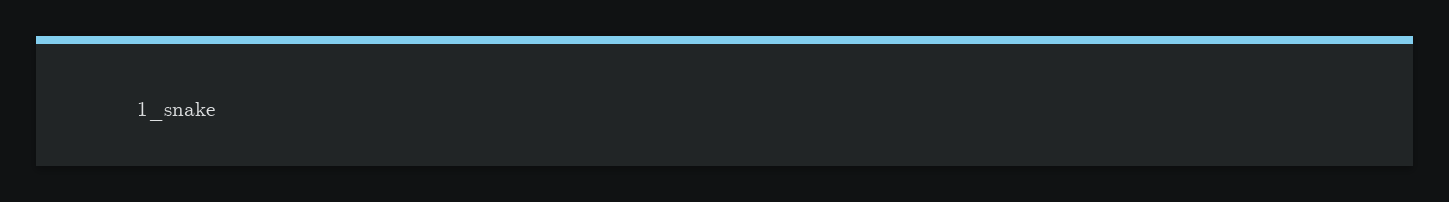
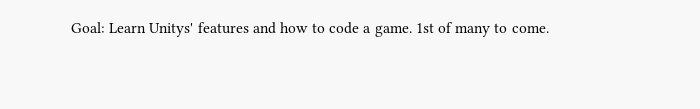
[137,102,215,121] 1_snake -> [71,22,549,37] Goal: Learn Unitys' features and how to code a game. 1st of many to come.

